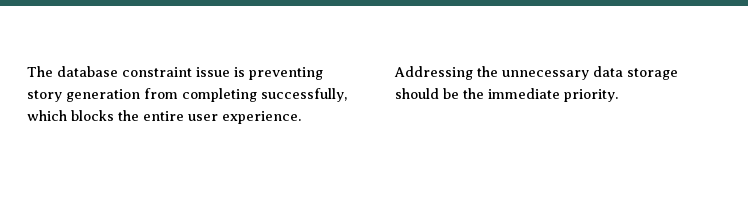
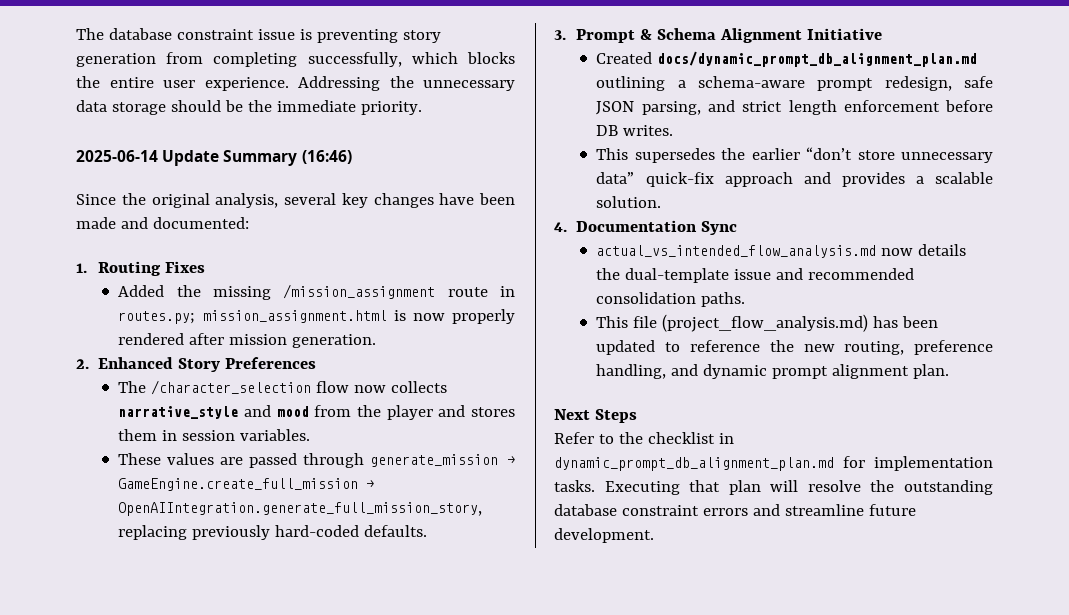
(618, 95) none -> [76,150,352,166] [76,193,515,208] [76,217,249,229] [76,261,206,276] [118,284,515,300] [118,309,515,324] [118,333,377,348] [76,357,317,372] [118,380,448,395] [118,405,515,420] [118,429,311,441] [118,453,515,468] [118,478,375,491] [118,502,483,516] [118,525,428,540] [554,28,883,43] [596,51,978,67] [596,76,993,91] [596,100,993,115] [596,125,674,136] [596,147,993,163] [596,172,993,187] [596,196,662,208] [554,220,738,235] [596,244,967,258] [596,268,915,283] [596,292,746,307] [596,314,939,332] [596,340,993,355] [596,364,950,379] [554,409,637,423] [554,432,734,444] [554,456,993,471] [554,480,993,495] [554,504,916,516] [554,528,654,543] // 2025-06-14 Update Summary (16:46) // Since the original analysis, several key changes have been made and documented: // 1. Routing Fixes // Added the missing /mission_assignment route in routes.py; mission_assignment.html is now properly rendered after mission generation. // 2. Enhanced Story Preferences // The /character_selection flow now collects narrative_style and mood from the player and stores them in session variables. // These values are passed through generate_mission → GameEngine.create_full_mission → OpenAIIntegration.generate_full_mission_story, replacing previously hard-coded defaults. // 3. Prompt & Schema Alignment Initiative // Created docs/dynamic_prompt_db_alignment_plan.md outlining a schema-aware prompt redesign, safe JSON parsing, and strict length enforcement before DB writes. // This supersedes the earlier “don’t store unnecessary data” quick-fix approach and provides a scalable solution. // 4. Documentation Sync // actual_vs_intended_flow_analysis.md now details the dual-template issue and recommended consolidation paths. // This file (project_flow_analysis.md) has been updated to reference the new routing, preference handling, and dynamic prompt alignment plan. // Next Steps // Refer to the checklist in dynamic_prompt_db_alignment_plan.md for implementation tasks. Executing that plan will resolve the outstanding database constraint errors and streamline future development.

